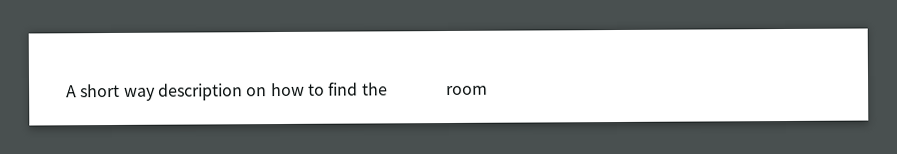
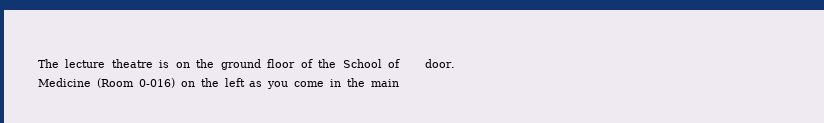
[66,81,488,101] A short way description on how to find the room -> [38,59,400,70] [38,78,400,89] [425,59,455,68] The lecture theatre is on the ground floor of the School of Medicine (Room 0-016) on the left as you come in the main door.

